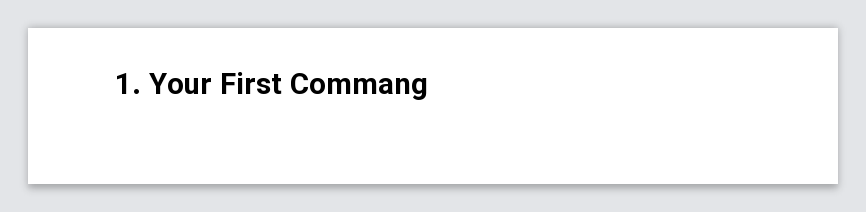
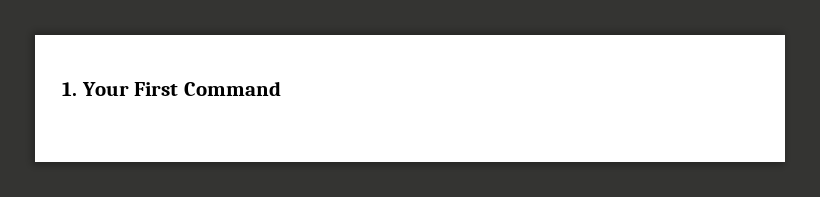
[289,73,428,100] Commang -> [183,81,281,96] Command

